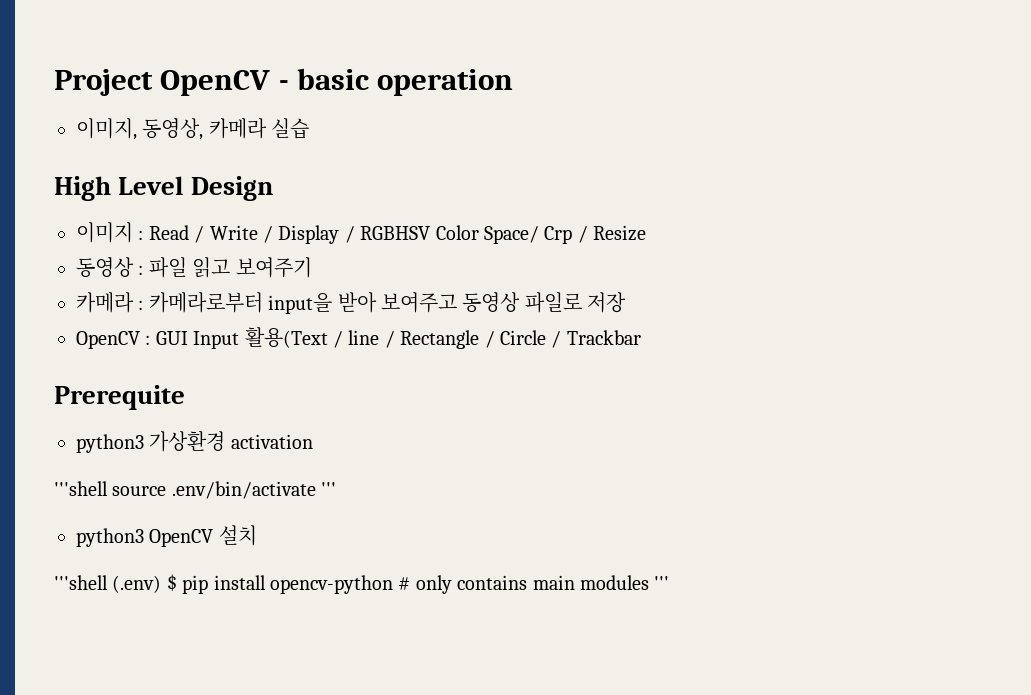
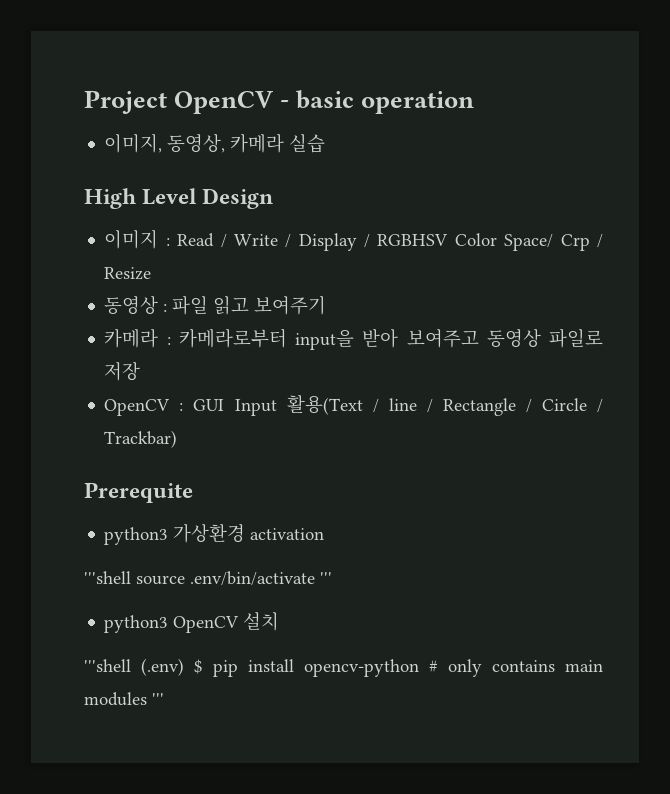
[566,330,641,345] Trackbar -> [104,430,178,448] Trackbar)

